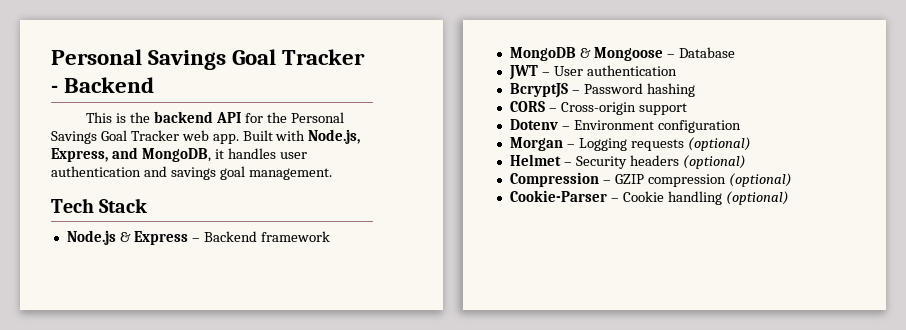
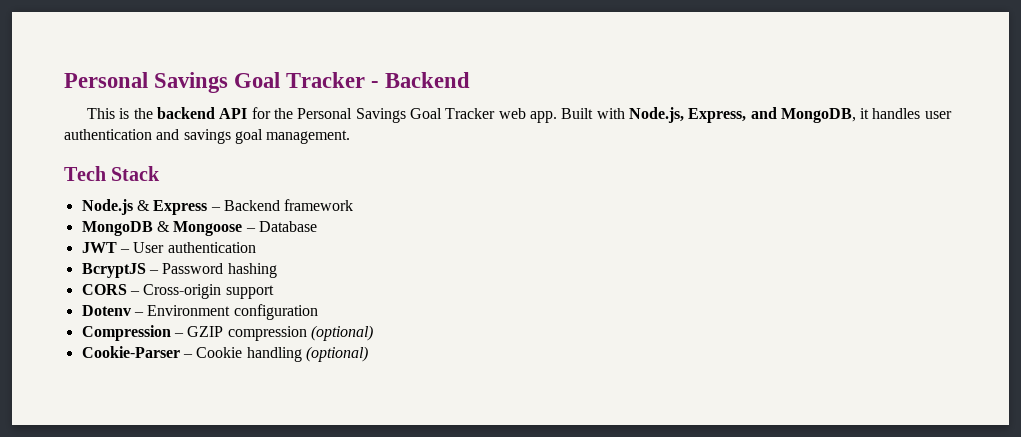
[509,137,751,151] [509,154,746,169] // Morgan – Logging requests (optional) // Helmet – Security headers (optional) -> (318, 312) none

